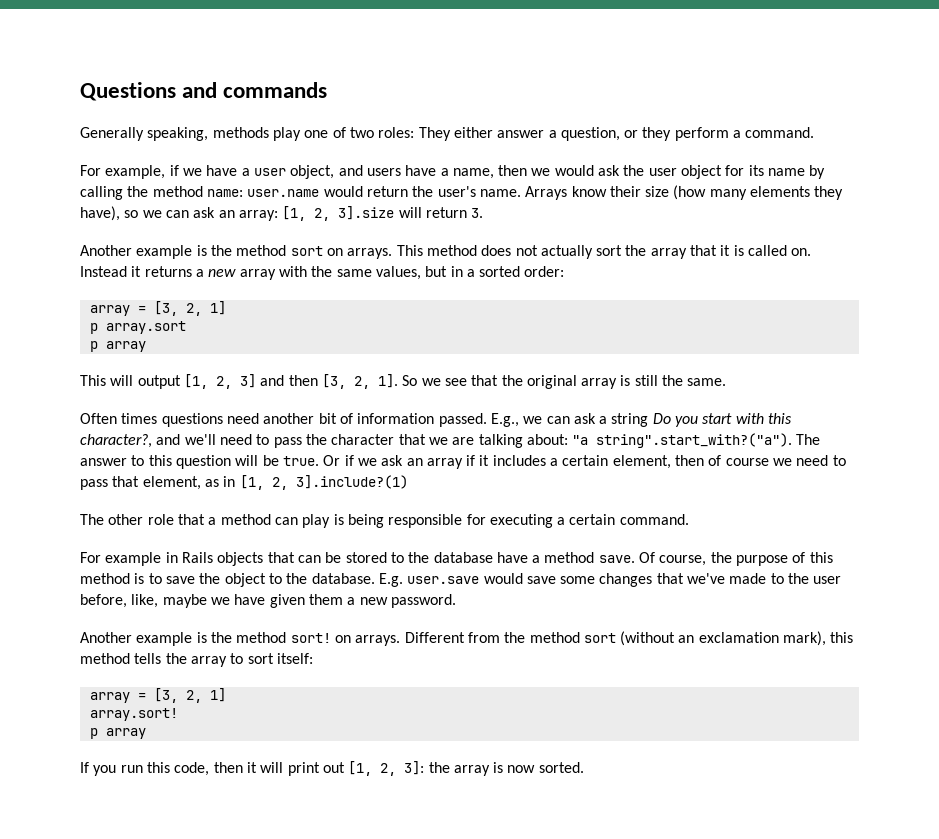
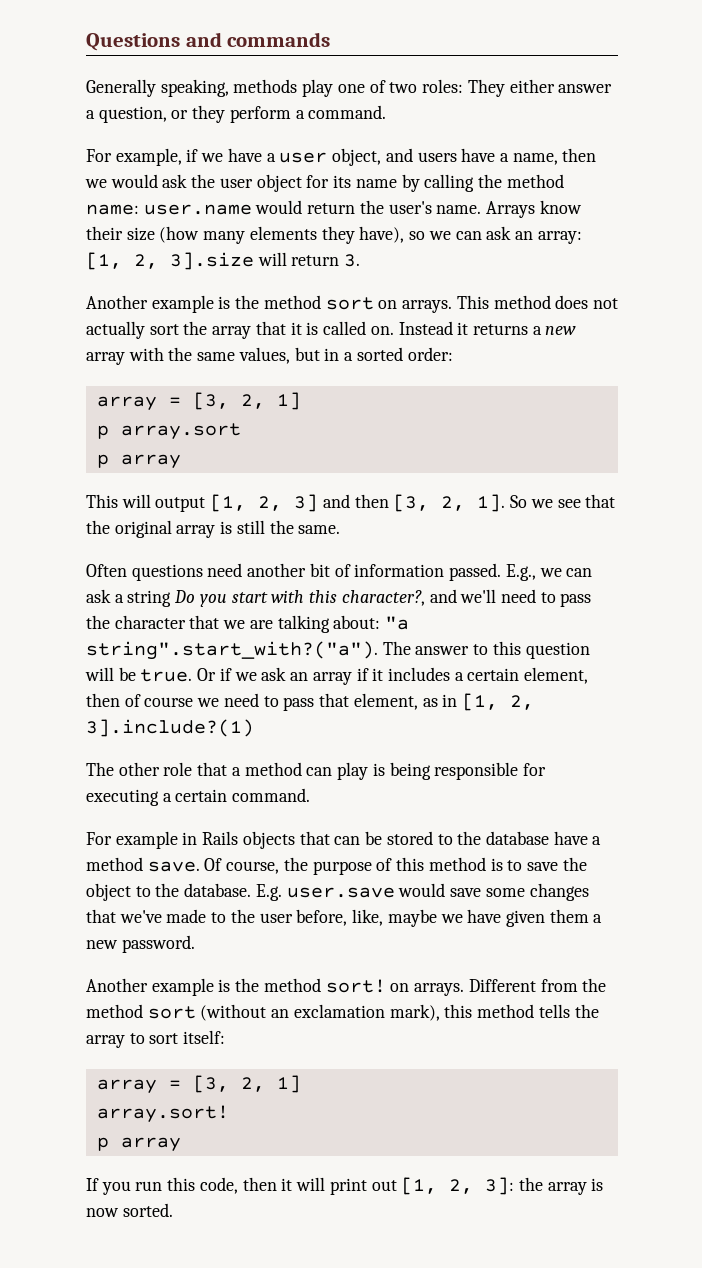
[121,413,158,424] times -> (127, 570) none

